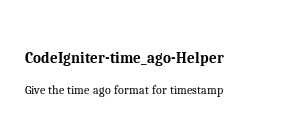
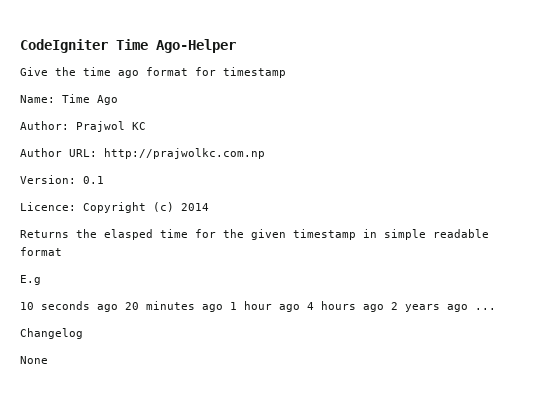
[25,51,224,66] CodeIgniter-time_ago-Helper -> [20,39,236,53] CodeIgniter Time Ago-Helper
(224, 91) none -> [20,94,118,105] [20,121,146,132] [20,148,265,159] [20,175,104,184] [20,202,209,213] [20,229,489,240] [20,247,62,256] [20,275,41,285] [20,301,496,312] [20,328,83,339] [20,356,48,364] // Name: Time Ago // Author: Prajwol KC // Author URL: http://prajwolkc.com.np // Version: 0.1 // Licence: Copyright (c) 2014 // Returns the elasped time for the given timestamp in simple readable format // E.g // 10 seconds ago 20 minutes ago 1 hour ago 4 hours ago 2 years ago ... // Changelog // None

